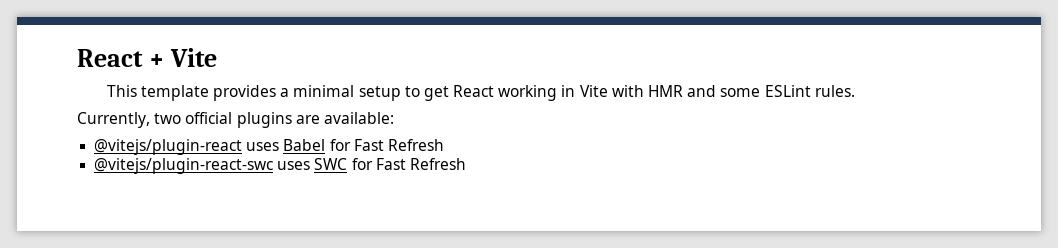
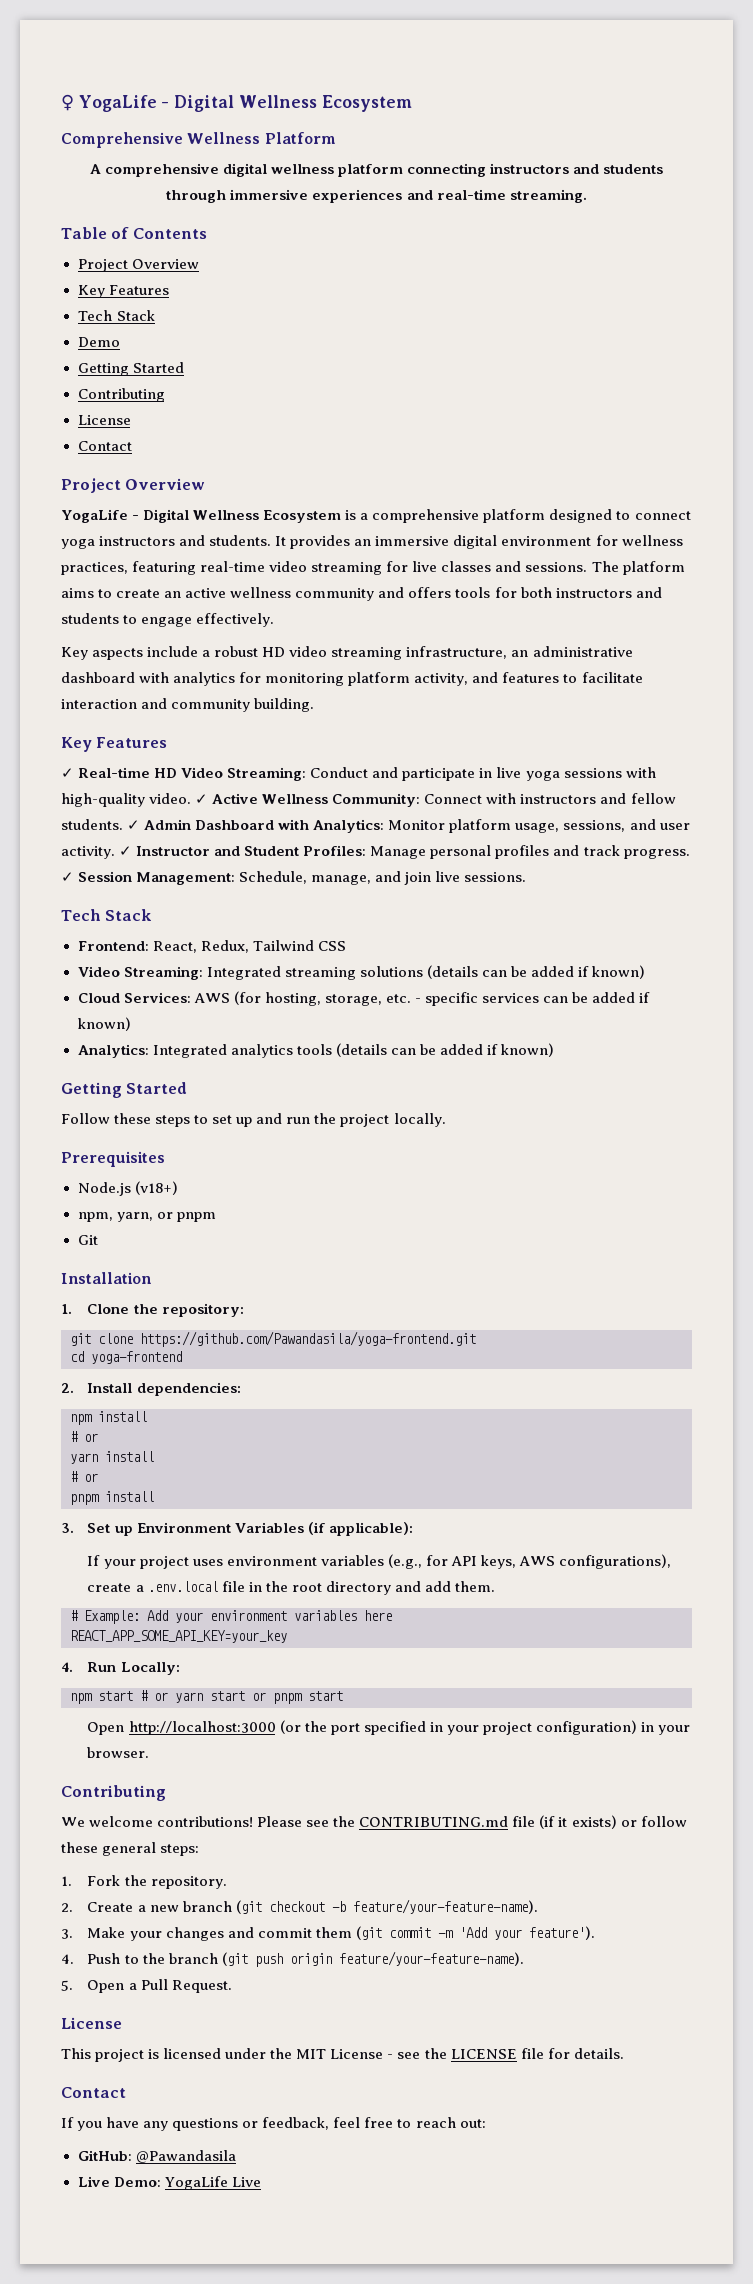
[77,48,217,67] [106,85,855,101] [77,112,394,128] [94,139,444,155] [94,158,466,174] React + Vite // This template provides a minimal setup to get React working in Vite with HMR and some ESLint rules. // Currently, two official plugins are available: // @vitejs/plugin-react uses Babel for Fast Refresh // @vitejs/plugin-react-swc uses SWC for Fast Refresh -> [61,94,412,112] [61,132,336,148] [89,163,664,177] [166,189,587,203] [61,227,207,239] [77,259,199,272] [77,285,169,298] [77,310,155,321] [77,337,120,347] [77,362,184,376] [77,388,165,402] [77,415,131,425] [77,441,132,451] [61,478,206,493] [61,509,691,523] [61,535,683,549] [61,561,685,575] [61,587,662,601] [61,613,275,627] [61,646,633,660] [61,672,643,686] [61,698,315,712] [61,737,168,752] [61,767,656,781] [61,793,676,807] [61,819,690,833] [61,845,690,859] [61,871,527,885] [61,909,153,921] [77,940,346,953] [77,965,645,980] [77,991,651,1006] [77,1017,131,1031] [77,1043,554,1058] [61,1082,188,1098] [61,1113,446,1127] [61,1151,165,1167] [77,1181,178,1196] [77,1212,216,1222] [77,1235,98,1245] [61,1272,152,1284] [61,1303,244,1317] [70,1331,476,1347] [70,1351,182,1364] [61,1382,241,1396] [70,1411,147,1425] [70,1431,98,1442] [70,1451,154,1464] [70,1471,98,1482] [70,1491,154,1505] [61,1522,413,1536] [87,1554,672,1569] [87,1581,495,1595] [70,1610,392,1624] [70,1630,287,1643] [61,1662,180,1675] [70,1690,343,1704] [87,1720,690,1735] [87,1747,150,1758] [61,1785,166,1801] [61,1815,687,1829] [61,1842,200,1856] [61,1875,227,1889] [61,1899,538,1914] [61,1926,595,1941] [61,1951,524,1967] [61,1979,232,1993] [61,2017,122,2029] [61,2048,624,2062] [61,2087,126,2098] [61,2117,486,2131] [77,2150,236,2163] [77,2176,261,2190] ♀ YogaLife - Digital Wellness Ecosystem // Comprehensive Wellness Platform // A comprehensive digital wellness platform connecting instructors and students through immersive experiences and real-time streaming. // Table of Contents // Project Overview // Key Features // Tech Stack // Demo // Getting Started // Contributing // License // Contact // Project Overview // YogaLife - Digital Wellness Ecosystem is a comprehensive platform designed to connect yoga instructors and students. It provides an immersive digital environment for wellness practices, featuring real-time video streaming for live classes and sessions. The platform aims to create an active wellness community and offers tools for both instructors and students to engage effectively. // Key aspects include a robust HD video streaming infrastructure, an administrative dashboard with analytics for monitoring platform activity, and features to facilitate interaction and community building. // Key Features // ✓ Real-time HD Video Streaming: Conduct and participate in live yoga sessions with high-quality video. ✓ Active Wellness Community: Connect with instructors and fellow students. ✓ Admin Dashboard with Analytics: Monitor platform usage, sessions, and user activity. ✓ Instructor and Student Profiles: Manage personal profiles and track progress. ✓ Session Management: Schedule, manage, and join live sessions. // Tech Stack // Frontend: React, Redux, Tailwind CSS // Video Streaming: Integrated streaming solutions (details can be added if known) // Cloud Services: AWS (for hosting, storage, etc. - specific services can be added if known) // Analytics: Integrated analytics tools (details can be added if known) // Getting Started // Follow these steps to set up and run the project locally. // Prerequisites // Node.js (v18+) // npm, yarn, or pnpm // Git // Installation // 1. Clone the repository: // git clone https://github.com/Pawandasila/yoga-frontend.git // cd yoga-frontend // 2. Install dependencies: // npm install // # or // yarn install // # or // pnpm install // 3. Set up Environment Variables (if applicable): // If your project uses environment variables (e.g., for API keys, AWS configurations), create a .env.local file in the root directory and add them. // # Example: Add your environment variables here // REACT_APP_SOME_API_KEY=your_key // 4. Run Locally: // npm start # or yarn start or pnpm start // Open http://localhost:3000 (or the port specified in your project configuration) in your browser. // Contributing // We welcome contributions! Please see the CONTRIBUTING.md file (if it exists) or follow these general steps: // 1. Fork the repository. // 2. Create a new branch (git checkout -b feature/your-feature-name). // 3. Make your changes and commit them (git commit -m 'Add your feature'). // 4. Push to the branch (git push origin feature/your-feature-name). // 5. Open a Pull Request. // License // This project is licensed under the MIT License - see the LICENSE file for details. // Contact // If you have any questions or feedback, feel free to reach out: // GitHub: @Pawandasila // Live Demo: YogaLife Live

